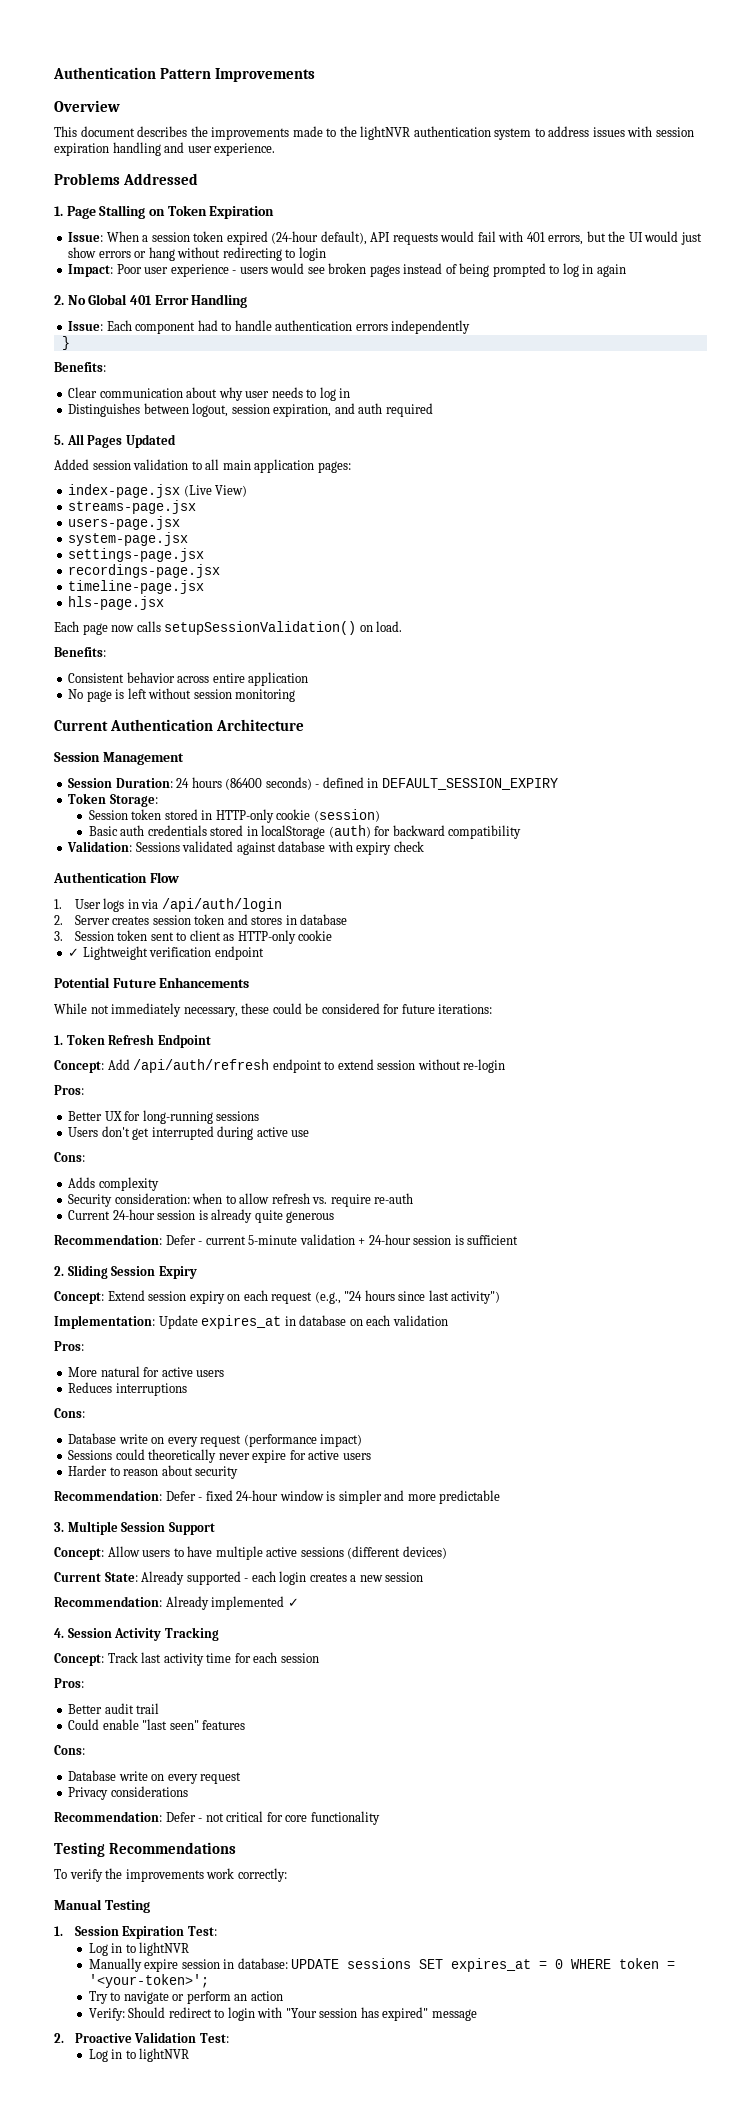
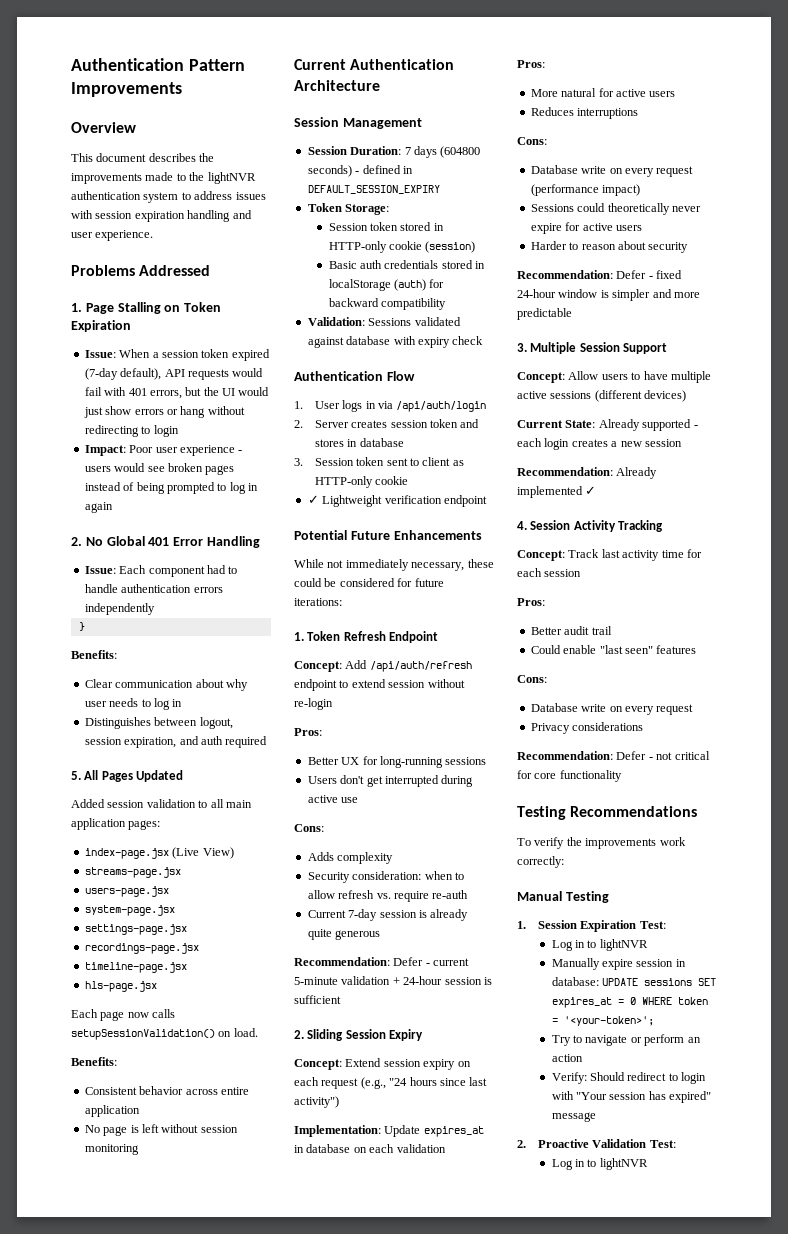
[271,231,319,244] (24-hour -> [84,368,118,380] (7-day
[176,777,263,790] 24 hours (86400 -> [404,146,481,158] 7 days (604800
[112,1209,155,1220] 24-hour -> [348,909,378,921] 7-day

